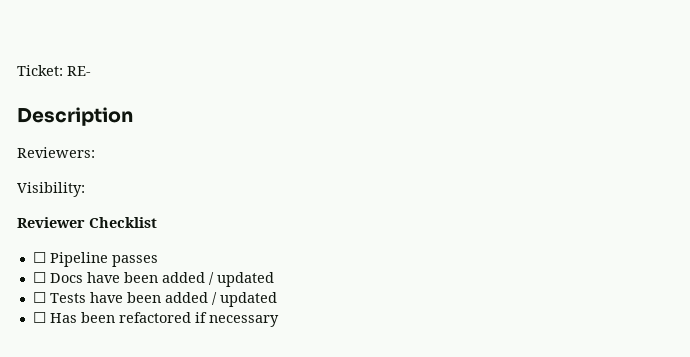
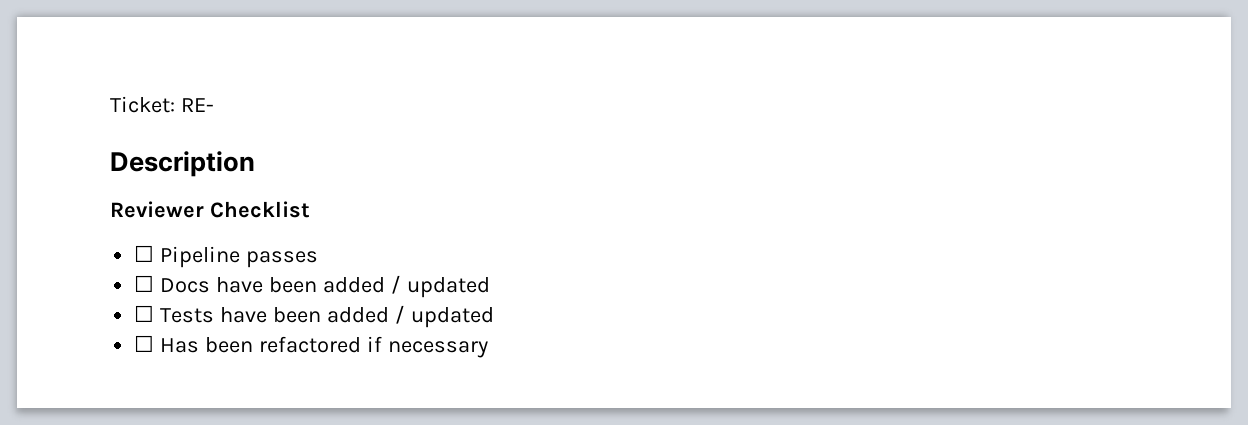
[17,147,95,158] [17,182,85,197] // Reviewers: // Visibility: -> (255, 164) none

